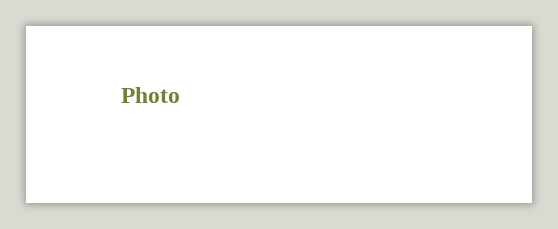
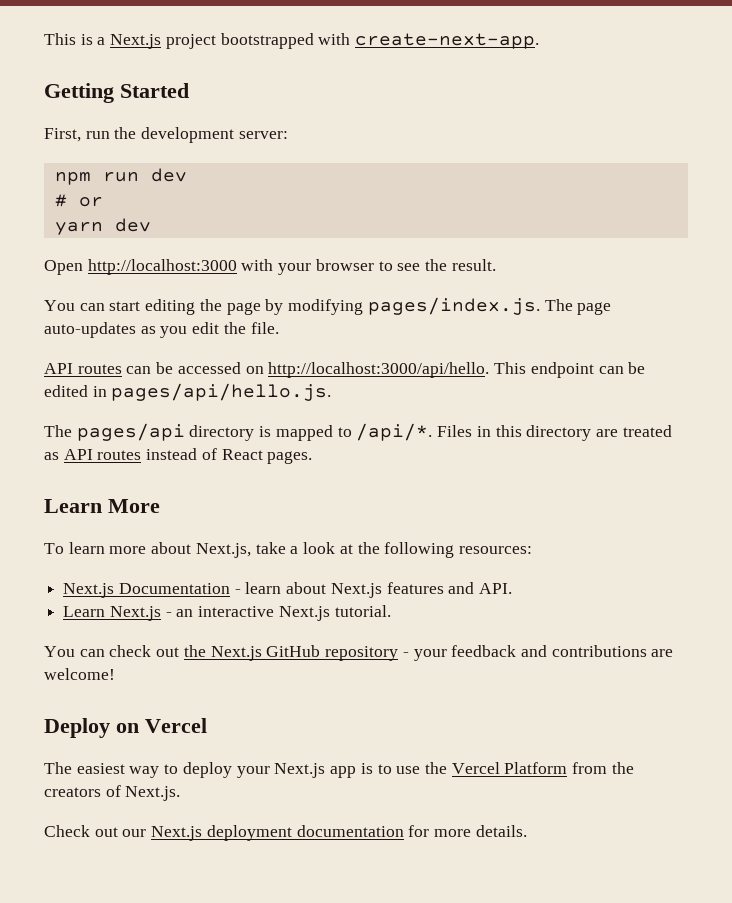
[121,87,180,103] Photo -> [44,33,540,49] [44,83,189,103] [44,127,288,143] [54,168,187,185] [54,194,103,207] [54,218,151,235] [44,259,496,275] [44,297,612,315] [44,322,279,338] [44,362,646,378] [44,383,332,401] [44,423,672,441] [44,448,313,464] [44,499,160,513] [44,542,532,558] [63,582,513,598] [63,605,391,621] [44,645,674,661] [44,668,115,680] [44,718,207,738] [44,762,634,778] [44,785,181,801] [44,825,527,841] This is a Next.js project bootstrapped with create-next-app. // Getting Started // First, run the development server: // npm run dev // # or // yarn dev // Open http://localhost:3000 with your browser to see the result. // You can start editing the page by modifying pages/index.js. The page auto-updates as you edit the file. // API routes can be accessed on http://localhost:3000/api/hello. This endpoint can be edited in pages/api/hello.js. // The pages/api directory is mapped to /api/*. Files in this directory are treated as API routes instead of React pages. // Learn More // To learn more about Next.js, take a look at the following resources: // Next.js Documentation - learn about Next.js features and API. // Learn Next.js - an interactive Next.js tutorial. // You can check out the Next.js GitHub repository - your feedback and contributions are welcome! // Deploy on Vercel // The easiest way to deploy your Next.js app is to use the Vercel Platform from the creators of Next.js. // Check out our Next.js deployment documentation for more details.

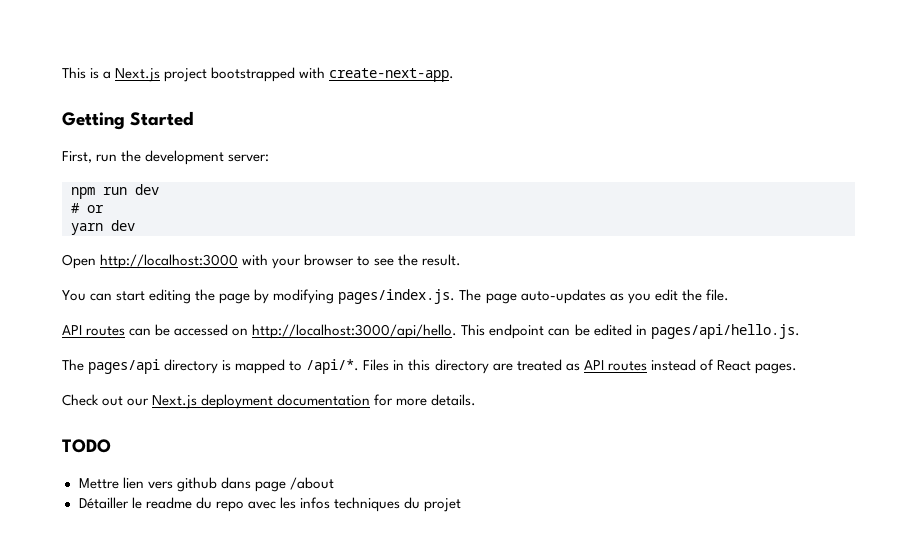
[44,499,160,513] [44,542,532,558] [63,582,513,598] [63,605,391,621] [44,645,674,661] [44,668,115,680] [44,718,207,738] [44,762,634,778] [44,785,181,801] // Learn More // To learn more about Next.js, take a look at the following resources: // Next.js Documentation - learn about Next.js features and API. // Learn Next.js - an interactive Next.js tutorial. // You can check out the Next.js GitHub repository - your feedback and contributions are welcome! // Deploy on Vercel // The easiest way to deploy your Next.js app is to use the Vercel Platform from the creators of Next.js. -> (797, 368) none
(527, 831) none -> [62,439,111,453] [78,477,334,492] [78,497,462,512] // TODO // Mettre lien vers github dans page /about // Détailler le readme du repo avec les infos techniques du projet

